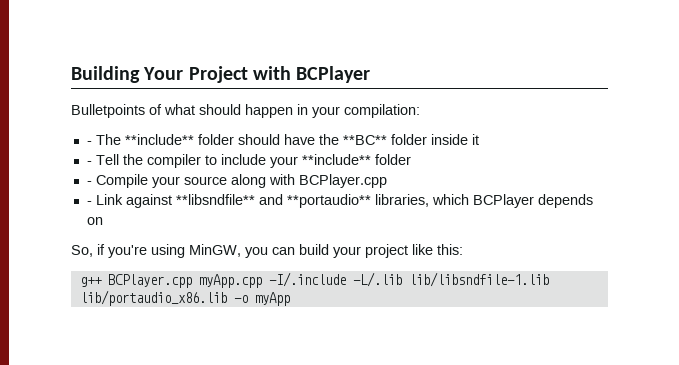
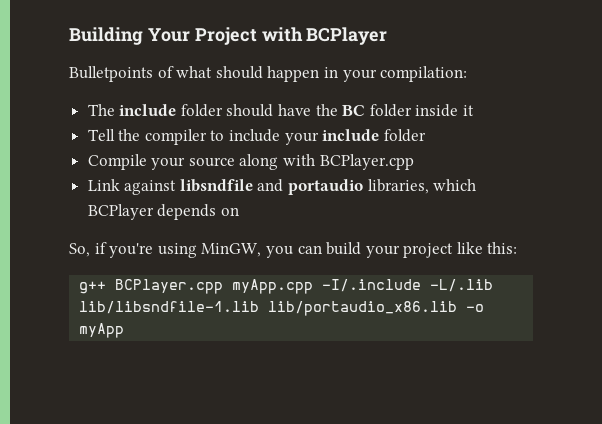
[86,134,194,145] - The **include** -> [87,104,177,116] The include
[342,135,387,145] **BC** -> [342,105,366,116] BC
[86,161,92,165] - -> (475, 110) none
[301,154,371,165] **include** -> [322,129,380,141] include
[86,181,92,185] - -> (426, 135) none
[86,201,92,205] - -> (414, 162) none
[175,194,371,208] **libsndfile** and **portaudio** -> [179,179,364,195] libsndfile and portaudio

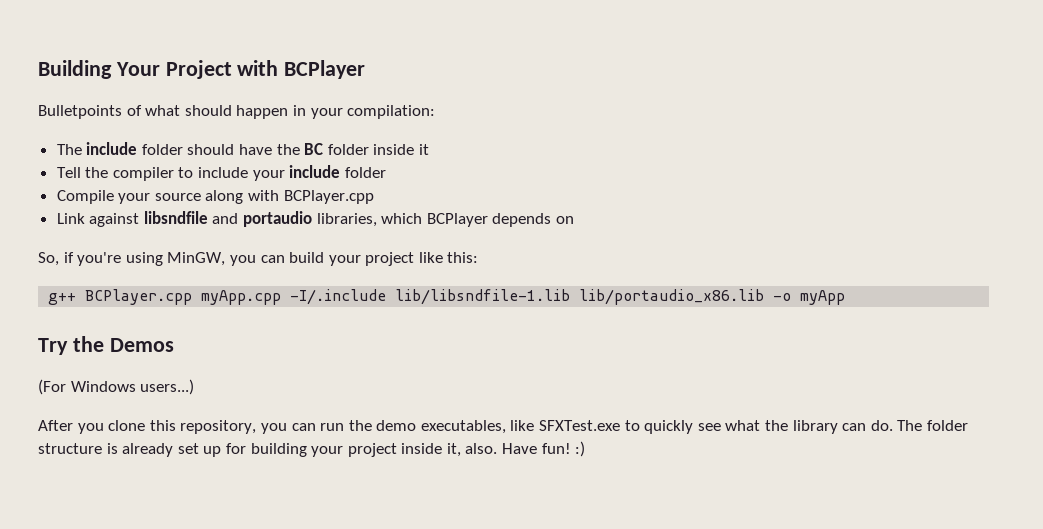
[430,279,494,292] -L/.lib -> (387, 297) none
(125, 330) none -> [38,336,174,355] [38,379,195,395] [38,420,968,434] [38,441,586,457] // Try the Demos // (For Windows users...) // After you clone this repository, you can run the demo executables, like SFXTest.exe to quickly see what the library can do. The folder structure is already set up for building your project inside it, also. Have fun! :)

